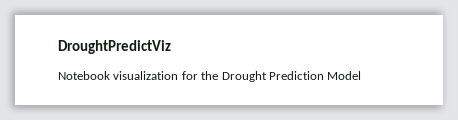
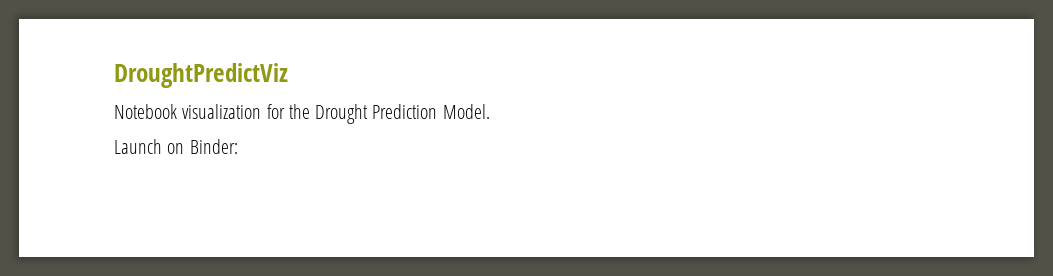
[327,71,362,80] Model -> [442,104,490,119] [114,139,238,154] Model. // Launch on Binder:

